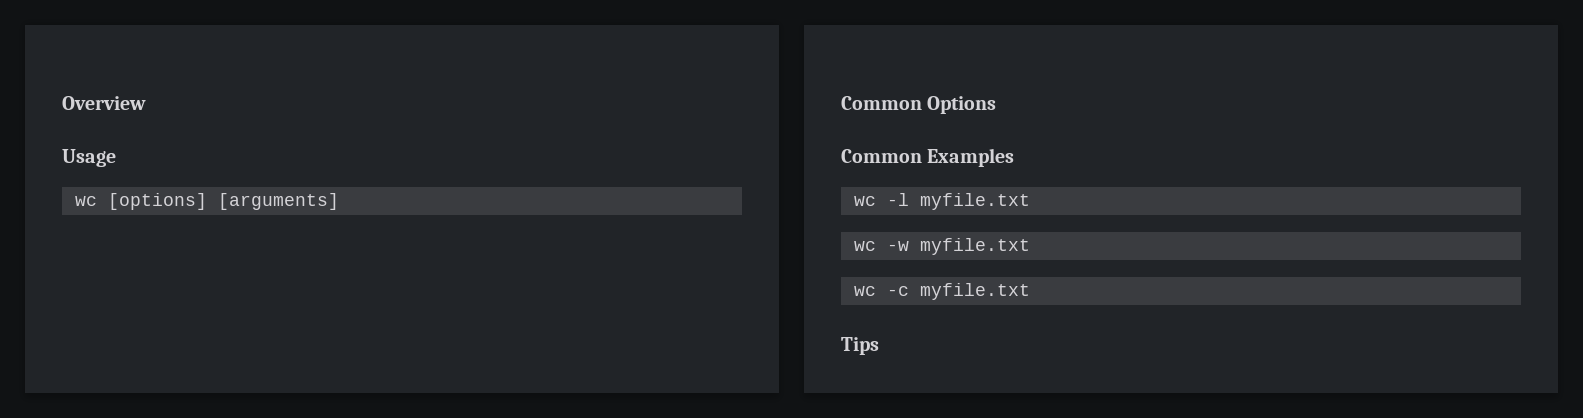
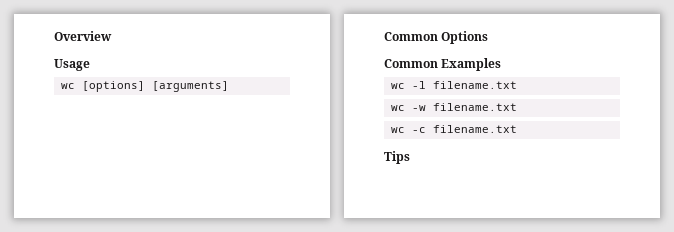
[919,193,1030,210] myfile.txt -> [432,81,517,89] filename.txt
[919,238,1030,255] myfile.txt -> [432,103,517,111] filename.txt
[919,283,1030,300] myfile.txt -> [432,125,517,133] filename.txt

